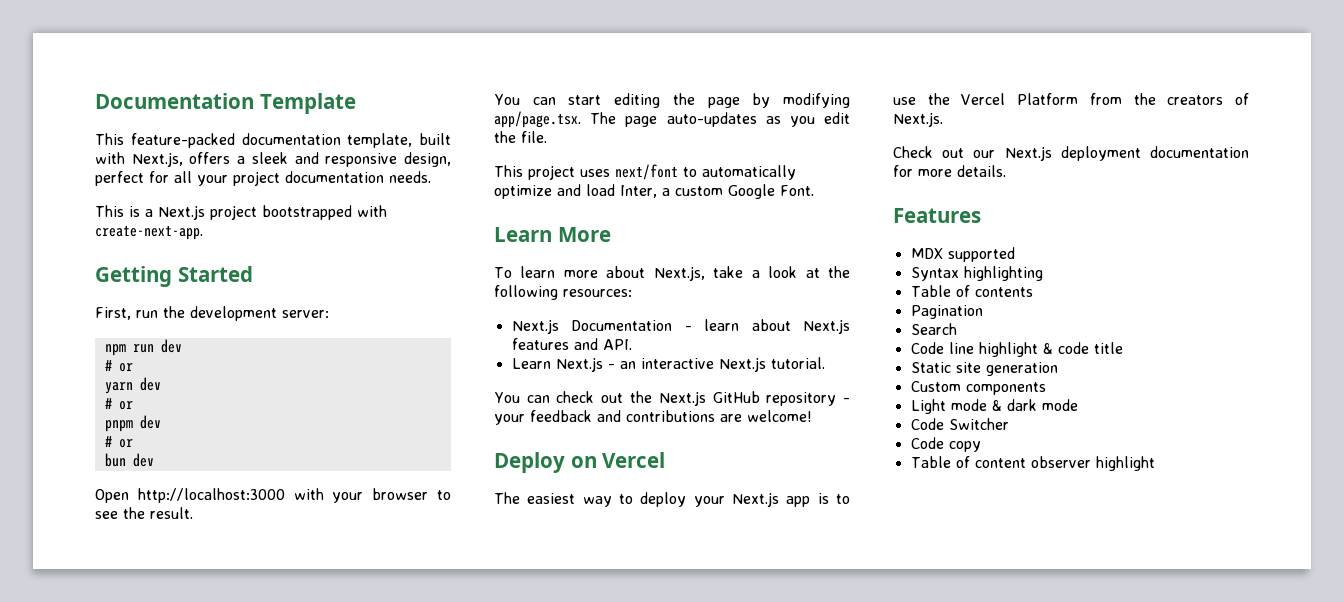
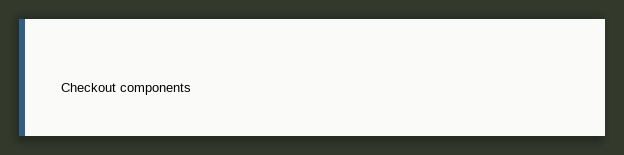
[95,93,356,114] [95,133,451,148] [95,152,452,167] [95,171,431,186] [95,205,387,220] [95,226,203,240] [95,266,253,287] [95,306,329,321] [104,339,182,356] [104,360,133,372] [104,377,161,394] [104,398,133,410] [104,415,161,432] [104,436,133,448] [104,453,154,467] [95,488,451,503] [95,507,193,519] [494,93,850,108] [494,111,850,128] [494,131,547,143] [494,164,796,180] [494,184,814,199] [494,227,611,242] [494,266,850,281] [494,285,632,300] [511,319,850,334] [511,338,632,350] [511,357,825,372] [494,391,850,406] [494,410,812,425] [494,452,666,473] [494,492,850,507] [893,93,1249,105] [893,112,943,127] [893,146,1249,161] [893,165,1006,177] [893,208,981,223] [910,247,1015,262] [910,266,1043,281] [910,285,1033,297] [910,305,983,319] [910,323,957,335] [910,342,1123,357] [910,362,1058,376] [910,381,1046,395] [910,399,1078,414] [910,418,1009,430] [910,437,981,452] [910,456,1155,471] Documentation Template // This feature-packed documentation template, built with Next.js, offers a sleek and responsive design, perfect for all your project documentation needs. // This is a Next.js project bootstrapped with create-next-app. // Getting Started // First, run the development server: // npm run dev // # or // yarn dev // # or // pnpm dev // # or // bun dev // Open http://localhost:3000 with your browser to see the result. // You can start editing the page by modifying app/page.tsx. The page auto-updates as you edit the file. // This project uses next/font to automatically optimize and load Inter, a custom Google Font. // Learn More // To learn more about Next.js, take a look at the following resources: // Next.js Documentation - learn about Next.js features and API. // Learn Next.js - an interactive Next.js tutorial. // You can check out the Next.js GitHub repository - your feedback and contributions are welcome! // Deploy on Vercel // The easiest way to deploy your Next.js app is to use the Vercel Platform from the creators of Next.js. // Check out our Next.js deployment documentation for more details. // Features // MDX supported // Syntax highlighting // Table of contents // Pagination // Search // Code line highlight & code title // Static site generation // Custom components // Light mode & dark mode // Code Switcher // Code copy // Table of content observer highlight -> [61,83,191,95] Checkout components

